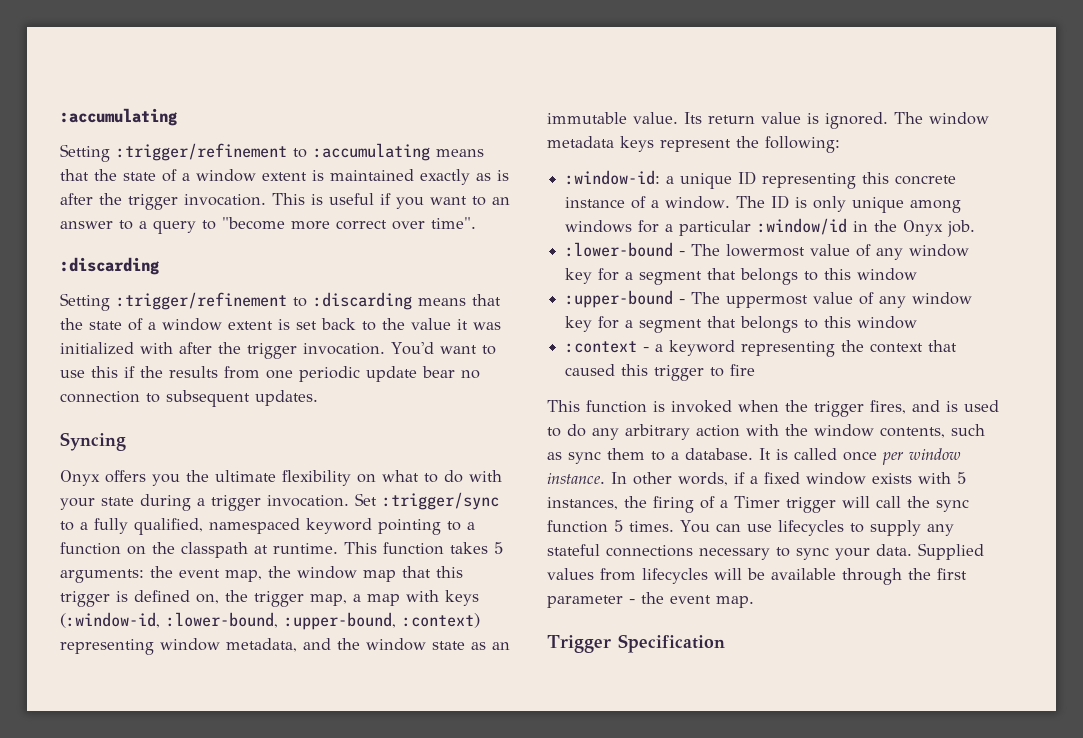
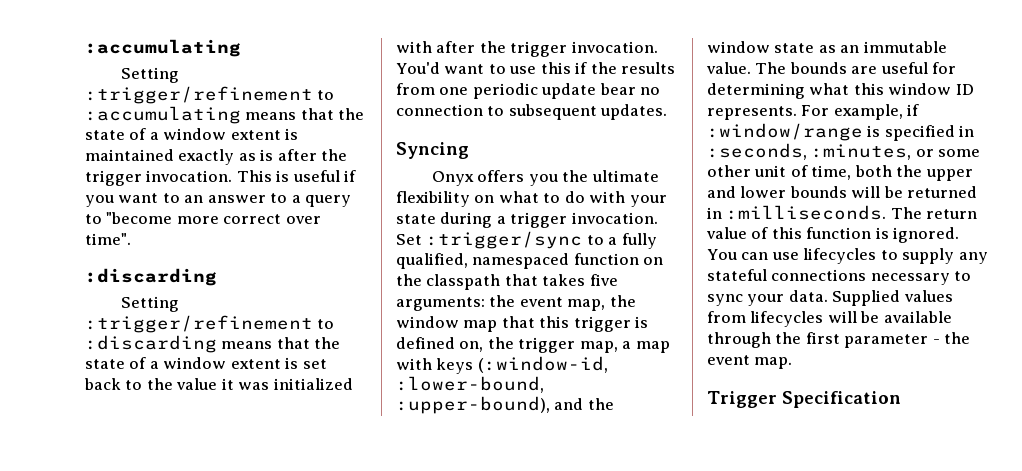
[306,518,475,535] [60,542,503,558] keyword pointing to a function on the classpath at runtime. This function takes 5 -> [573,253,664,265] [396,274,618,290] function on the classpath that takes five
[284,612,480,630] [60,638,297,655] :upper-bound, :context) representing window metadata, -> [396,396,550,414] :upper-bound),
[684,112,989,129] [547,136,840,153] [565,170,957,189] [565,195,962,213] [565,218,976,237] [565,242,970,260] [565,268,918,285] [565,290,973,308] [565,316,918,333] [565,340,958,357] [565,364,756,381] [547,400,999,417] [547,424,985,440] [547,448,961,465] [547,472,966,486] [547,496,969,513] [547,520,674,533] Its return value is ignored. The window metadata keys represent the following: // :window-id: a unique ID representing this concrete instance of a window. The ID is only unique among windows for a particular :window/id in the Onyx job. // :lower-bound - The lowermost value of any window key for a segment that belongs to this window // :upper-bound - The uppermost value of any window key for a segment that belongs to this window // :context - a keyword representing the context that caused this trigger to fire // This function is invoked when the trigger fires, and is used to do any arbitrary action with the window contents, such as sync them to a database. It is called once per window instance. In other words, if a fixed window exists with 5 instances, the firing of a Timer trigger will call the sync function 5 times. -> [755,62,957,74] [707,83,974,99] [707,104,920,120] [707,123,975,141] [707,143,981,160] [707,165,973,181] [707,186,978,198] [707,205,978,220] [706,227,960,243] The bounds are useful for determining what this window ID represents. For example, if :window/range is specified in :seconds, :minutes, or some other unit of time, both the upper and lower bounds will be returned in :milliseconds. The return value of this function is ignored.

